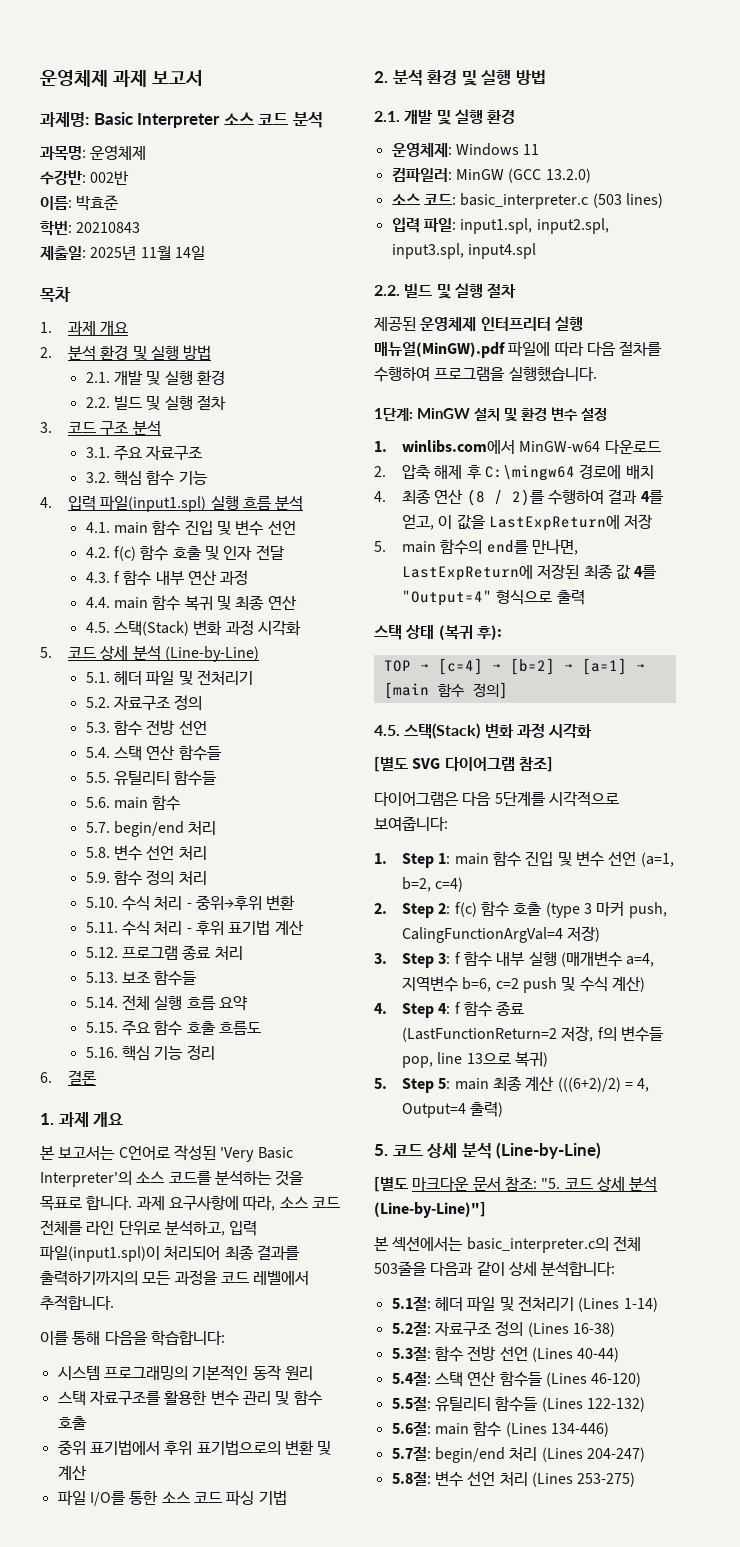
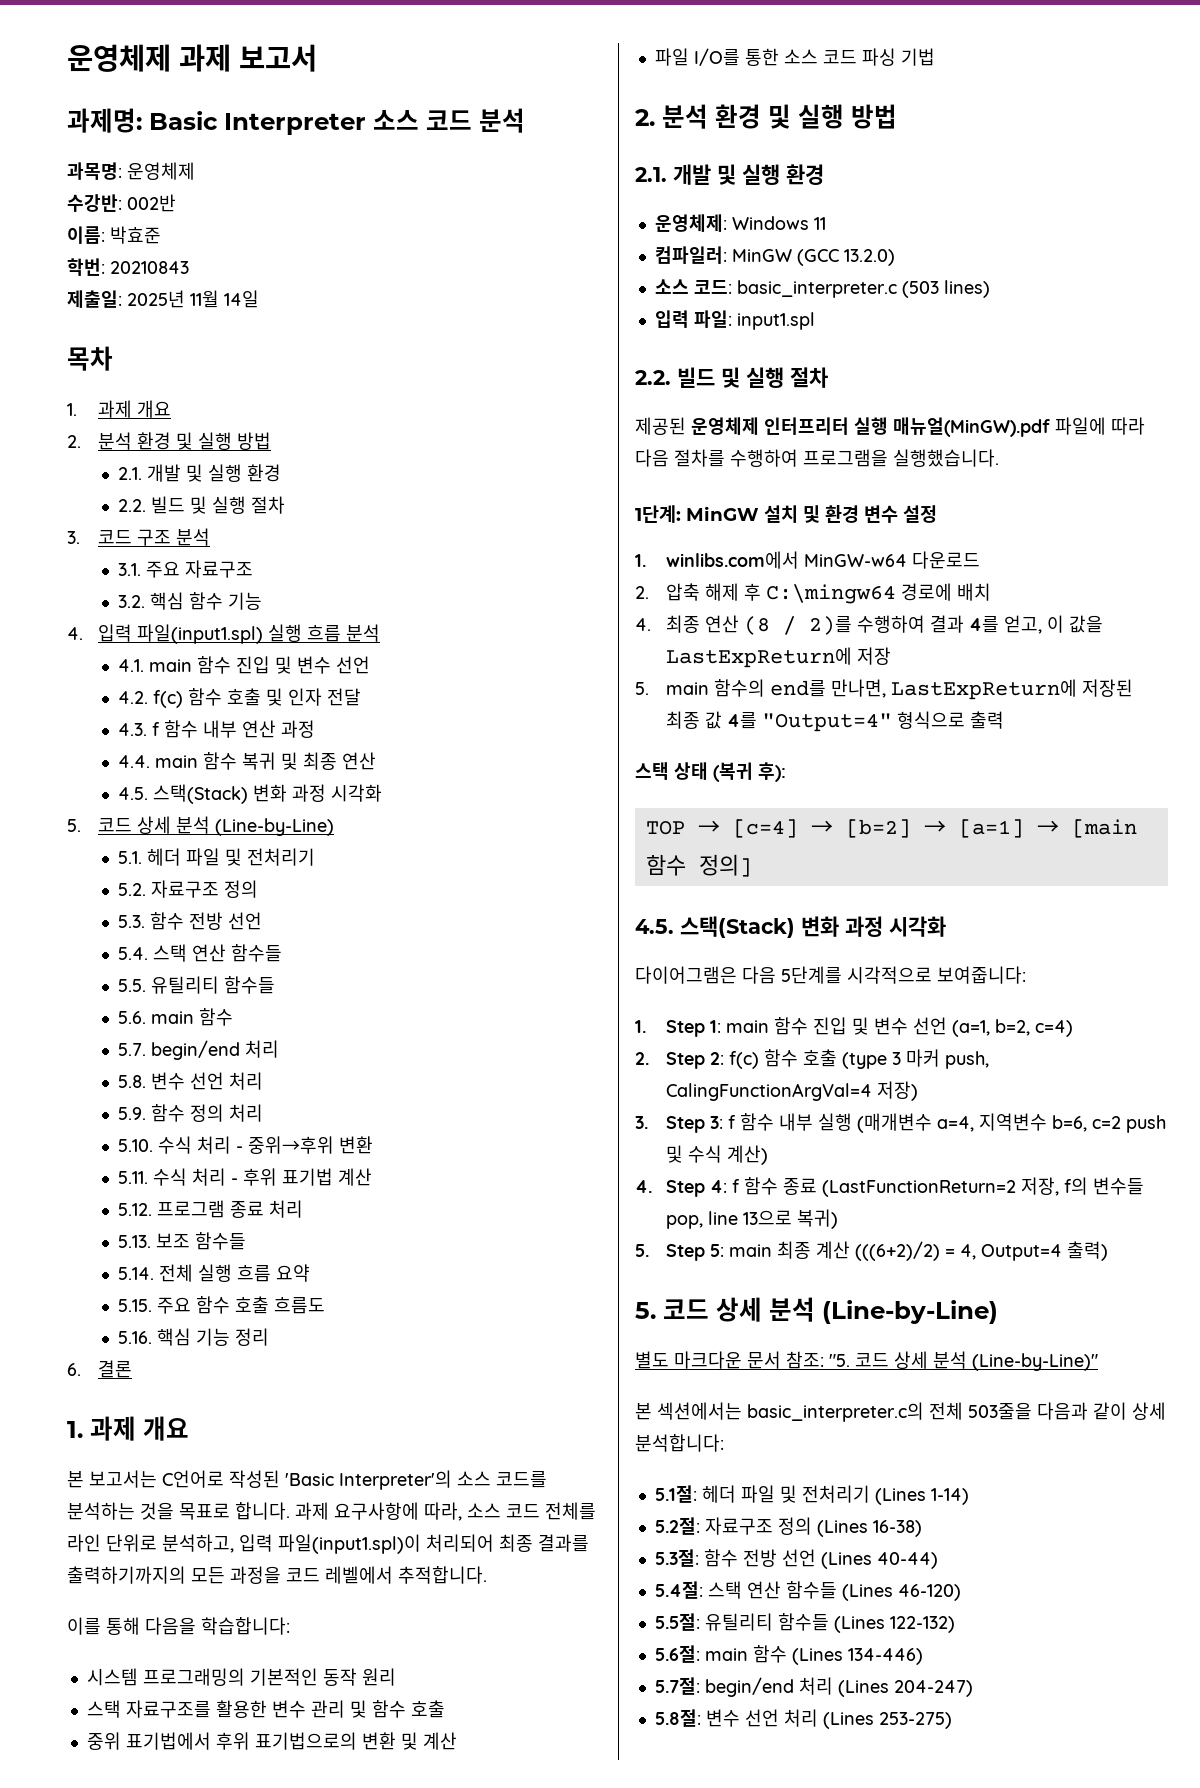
[220,1147,293,1162] 'Very Basic -> [285,1473,334,1486] 'Basic
[460,218,609,234] [391,243,536,259] input1.spl, input2.spl, input3.spl, input4.spl -> [736,312,815,330] input1.spl
[374,757,553,772] // [별도 SVG 다이어그램 참조] -> (946, 926) none
[374,1177,409,1192] [별도 -> [635,1351,669,1369] 별도
[374,1202,486,1218] (Line-by-Line)"] -> [972,1353,1098,1371] (Line-by-Line)"

